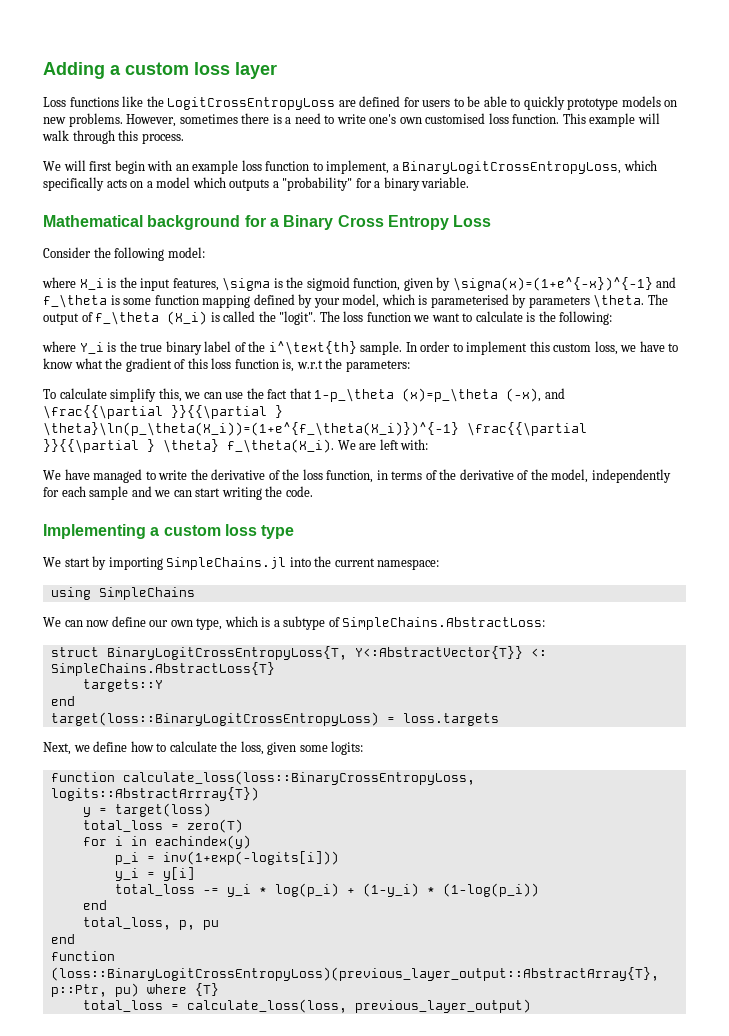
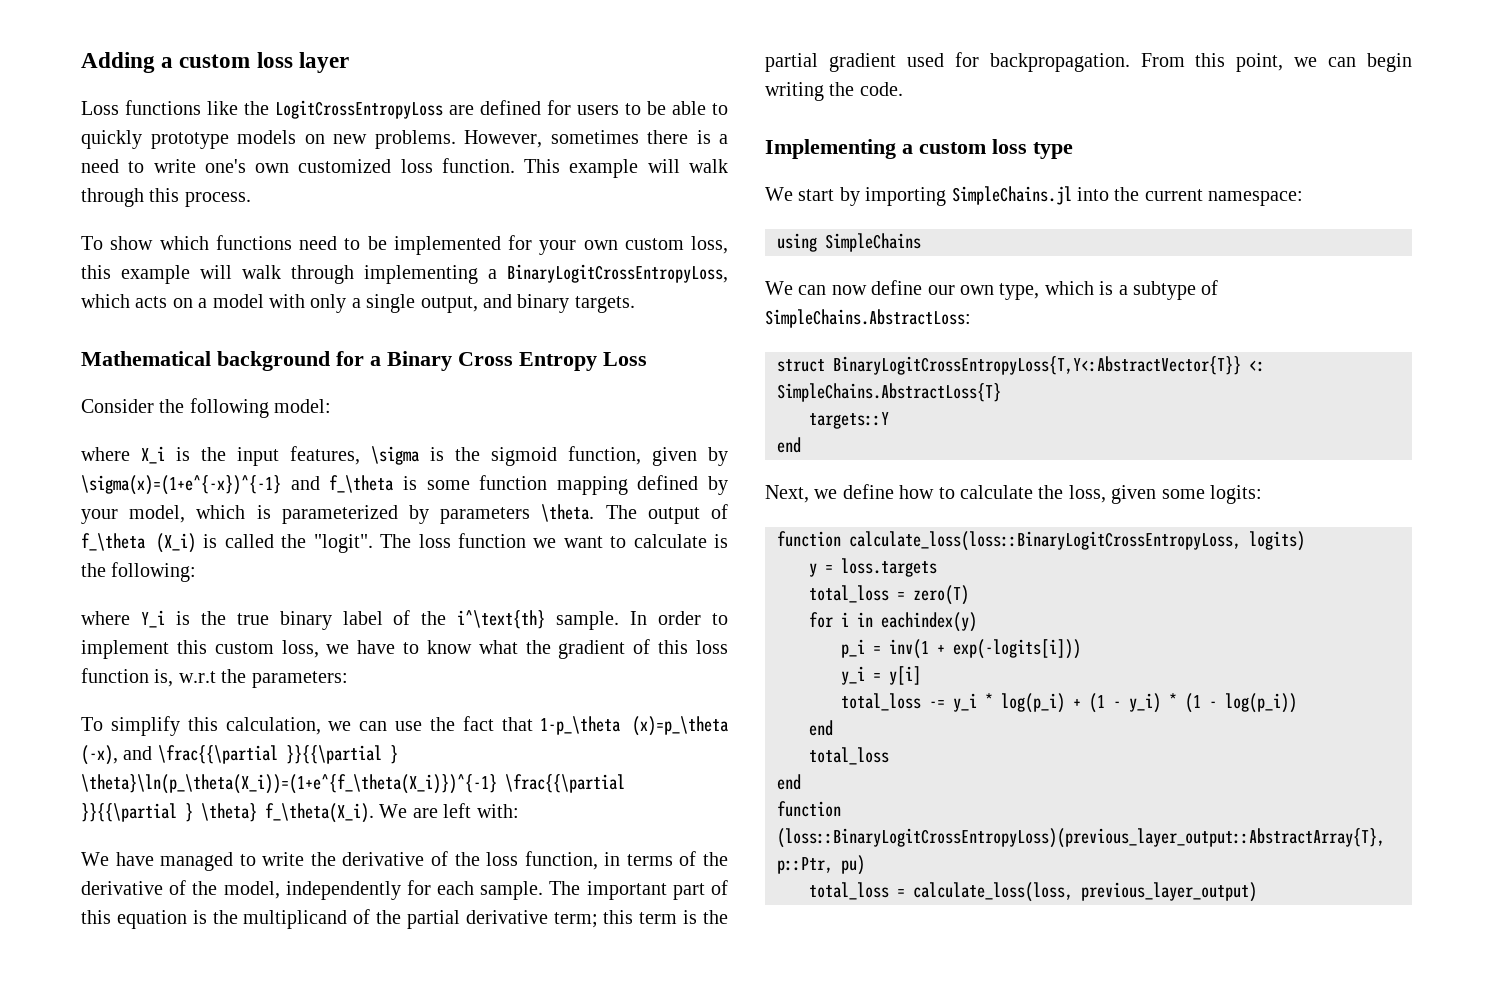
[425,113,486,124] customised -> [298,159,392,173] customized
[43,160,390,174] We will first begin with an example loss function to implement, -> [81,235,728,255] [81,265,478,284] To show which functions need to be implemented for your own custom loss, this example will walk through implementing
[43,177,104,191] specifically -> (130, 301) none
[192,177,470,191] which outputs a "probability" for a binary variable. -> [269,294,635,313] with only a single output, and binary targets.
[430,294,509,308] parameterised -> [281,505,398,524] parameterized
[59,388,182,402] calculate simplify this, -> [110,716,321,736] simplify this calculation,
[89,486,221,500] sample and we can start -> [480,880,728,900] [81,909,728,929] [765,52,1412,72] sample. The important part of this equation is the multiplicand of the partial derivative term; this term is the partial gradient used for backpropagation. From this point, we can begin
[106,646,523,660] BinaryLogitCrossEntropyLoss{T, Y<:AbstractVector{T}} -> [833,356,1241,375] BinaryLogitCrossEntropyLoss{T,Y<:AbstractVector{T}}
[50,712,499,726] // target(loss::BinaryLogitCrossEntropyLoss) = loss.targets -> (801, 445) none
[122,771,475,785] [50,787,259,801] calculate_loss(loss::BinaryCrossEntropyLoss, logits::AbstractArrray{T}) -> [849,531,1305,551] calculate_loss(loss::BinaryLogitCrossEntropyLoss, logits)
[114,803,211,817] target(loss) -> [841,558,937,577] loss.targets
[162,851,339,865] inv(1+exp(-logits[i])) -> [889,639,1081,659] inv(1 + exp(-logits[i]))
[362,883,539,897] [82,900,107,910] [82,917,219,930] (1-y_i) * (1-log(p_i)) // end // total_loss, p, pu -> [1089,693,1297,713] [809,720,833,736] [809,747,889,765] (1 - y_i) * (1 - log(p_i)) // end // total_loss
[146,983,219,996] where {T} -> (865, 865) none

